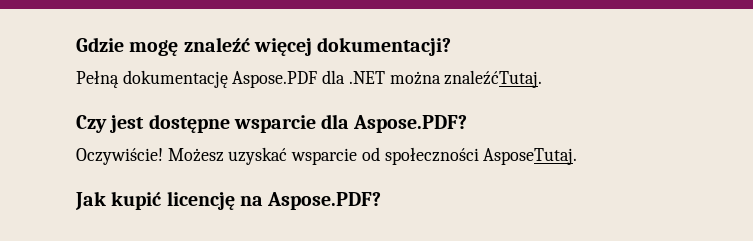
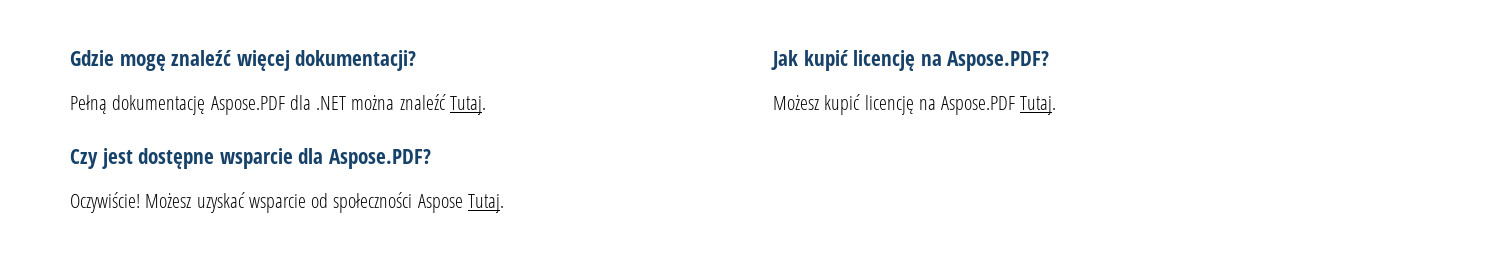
[444,70,543,88] znaleźćTutaj. -> [399,94,486,115] znaleźć Tutaj.
[483,148,578,165] AsposeTutaj. -> [417,194,504,213] Aspose Tutaj.
(382, 201) none -> [773,94,1057,115] // Możesz kupić licencję na Aspose.PDF Tutaj.

